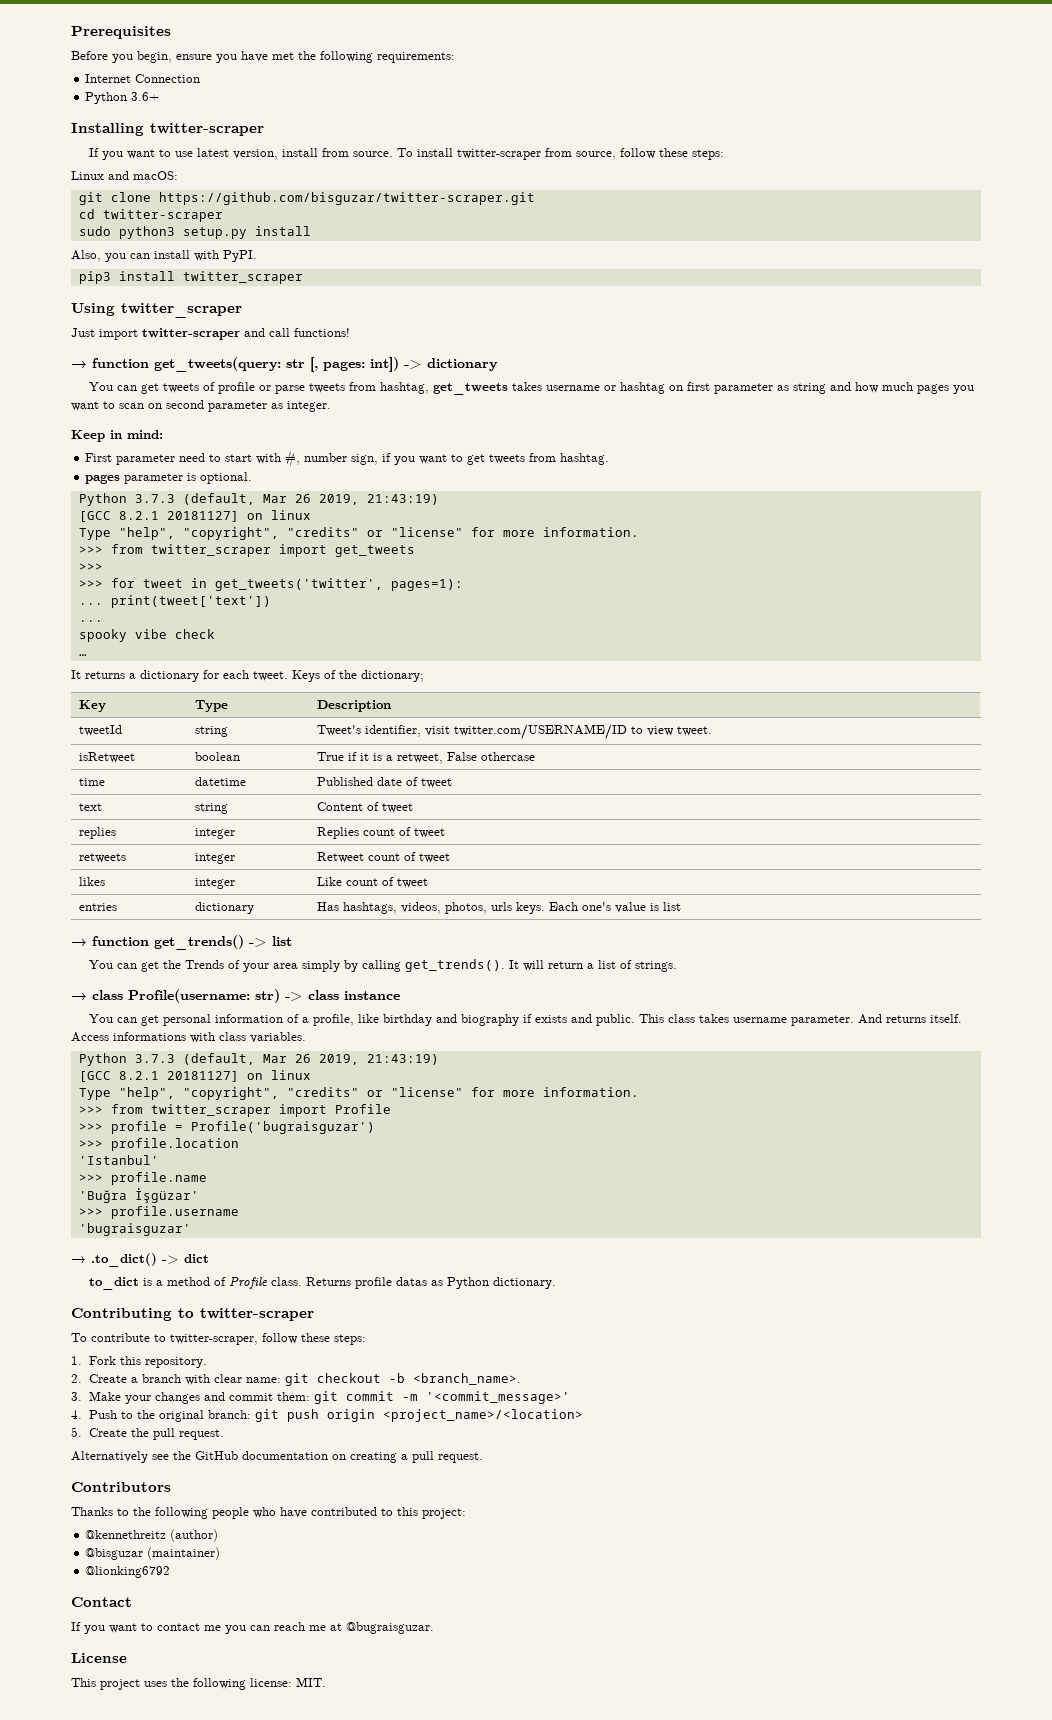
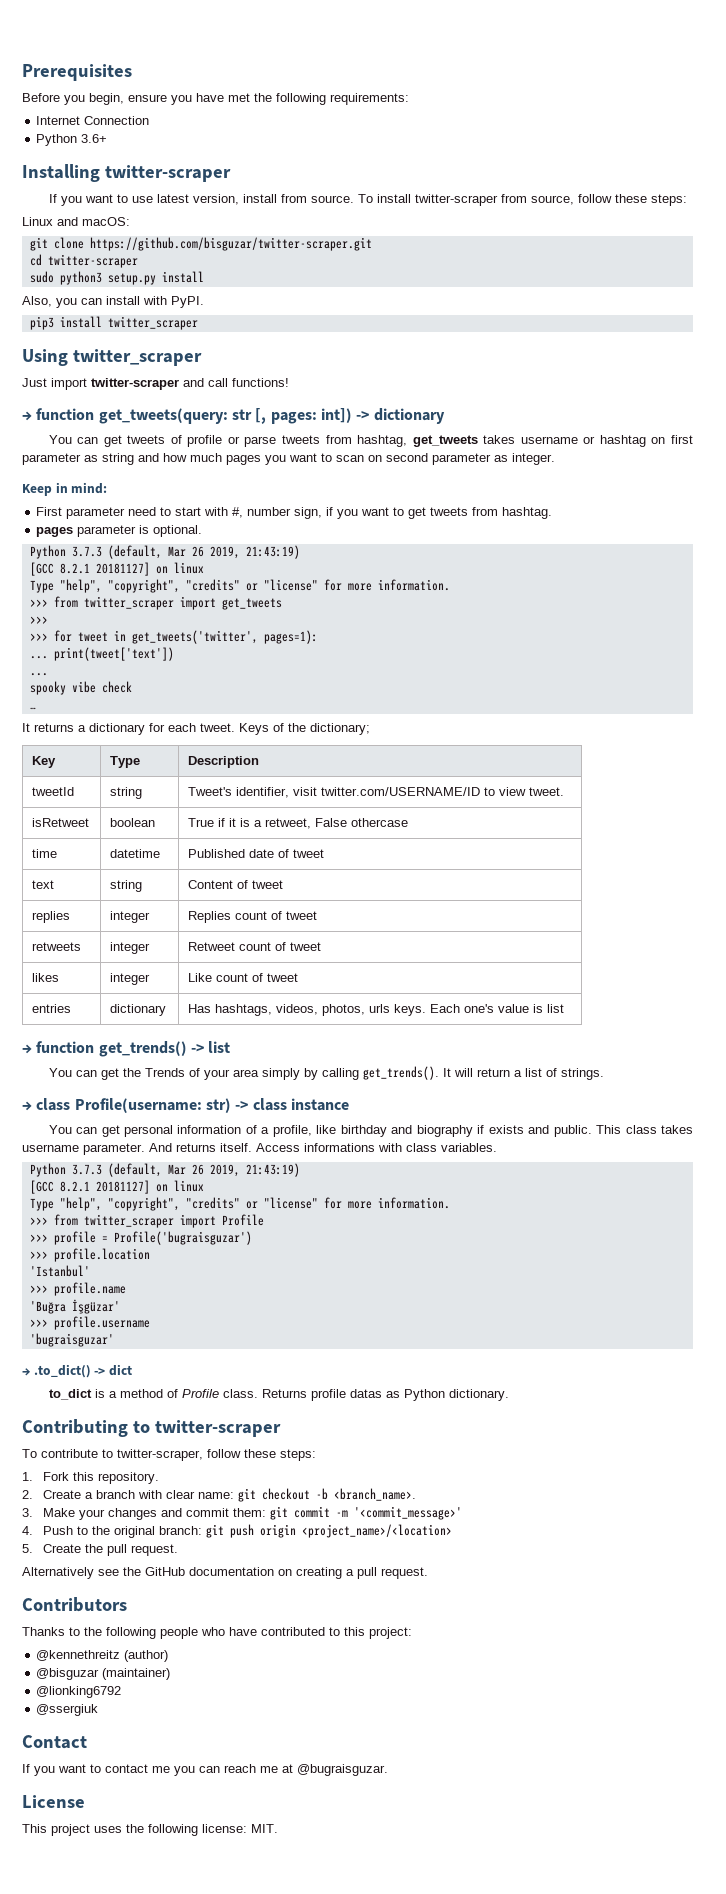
(171, 1572) none -> [36,1704,99,1716] // @ssergiuk

